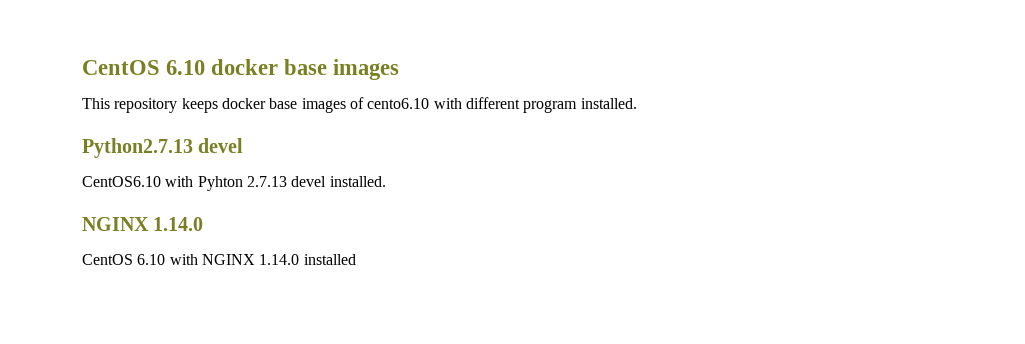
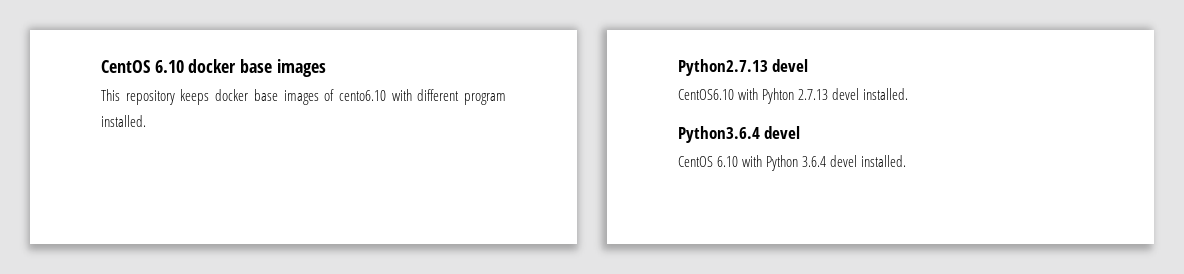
[82,217,204,231] NGINX 1.14.0 -> [678,126,801,143] Python3.6.4 devel
[201,254,356,265] NGINX 1.14.0 installed -> [766,155,907,171] Python 3.6.4 devel installed.

